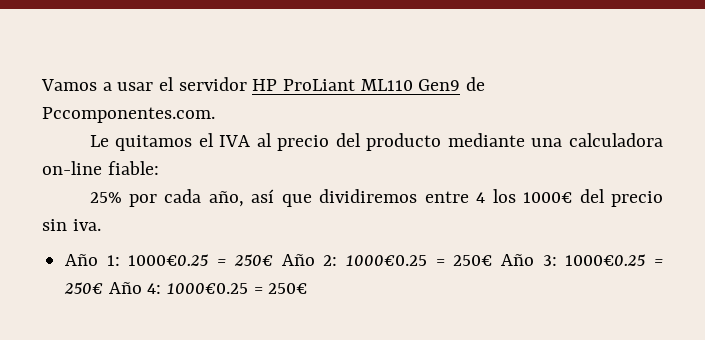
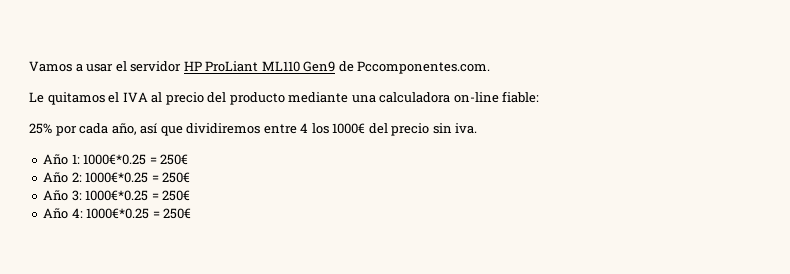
[128,254,273,266] 1000€0.25 = 250€ -> [83,154,189,165] 1000€*0.25 = 250€ //
[345,255,493,266] 1000€0.25 = 250€ -> [85,172,191,183] 1000€*0.25 = 250€ //
[565,254,663,266] [64,282,104,294] 1000€0.25 = 250€ -> [85,190,191,201] 1000€*0.25 = 250€ //
[167,283,249,294] 1000€0.25 -> [86,208,150,219] 1000€*0.25

